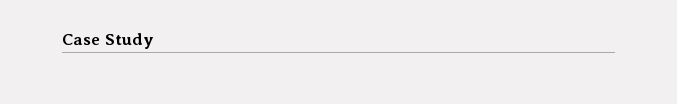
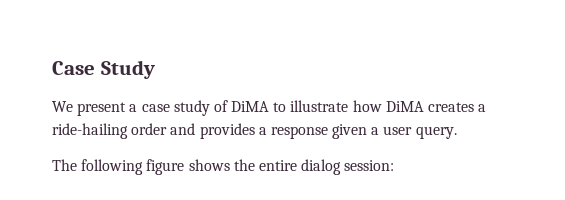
(154, 41) none -> [52,100,487,116] [52,123,457,139] [52,159,395,175] // We present a case study of DiMA to illustrate how DiMA creates a ride-hailing order and provides a response given a user query. // The following figure shows the entire dialog session:

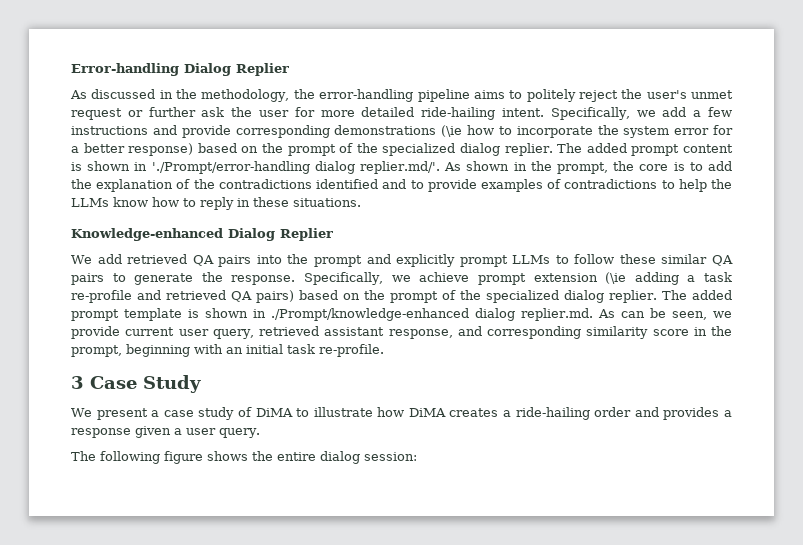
(52, 68) none -> [71,63,289,76] [70,89,734,102] [71,107,733,120] [71,125,733,138] [71,143,734,156] [71,161,732,174] [71,179,732,192] [71,197,361,210] [71,228,333,241] [71,254,733,267] [71,272,733,285] [71,290,732,303] [71,308,733,321] [71,326,733,339] [71,344,384,357] [71,376,84,389] Error-handling Dialog Replier // As discussed in the methodology, the error-handling pipeline aims to politely reject the user's unmet request or further ask the user for more detailed ride-hailing intent. Specifically, we add a few instructions and provide corresponding demonstrations (\ie how to incorporate the system error for a better response) based on the prompt of the specialized dialog replier. The added prompt content is shown in './Prompt/error-handling dialog replier.md/'. As shown in the prompt, the core is to add the explanation of the contradictions identified and to provide examples of contradictions to help the LLMs know how to reply in these situations. // Knowledge-enhanced Dialog Replier // We add retrieved QA pairs into the prompt and explicitly prompt LLMs to follow these similar QA pairs to generate the response. Specifically, we achieve prompt extension (\ie adding a task re-profile and retrieved QA pairs) based on the prompt of the specialized dialog replier. The added prompt template is shown in ./Prompt/knowledge-enhanced dialog replier.md. As can be seen, we provide current user query, retrieved assistant response, and corresponding similarity score in the prompt, beginning with an initial task re-profile. // 3

